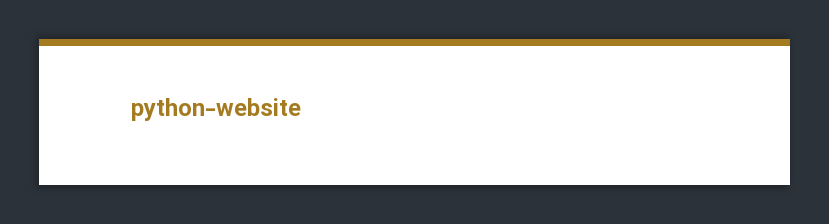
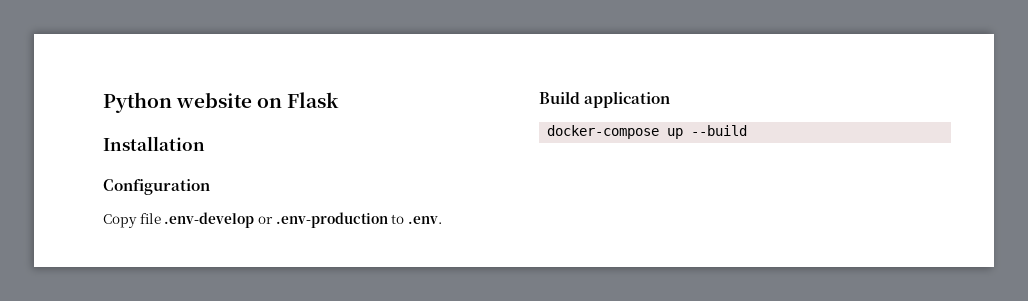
[131,98,301,121] python-website -> [103,92,340,113] [103,136,205,151] [103,179,210,195] [103,212,442,228] [539,91,671,108] [547,125,748,139] Python website on Flask // Installation // Configuration // Copy file .env-develop or .env-production to .env. // Build application // docker-compose up --build

